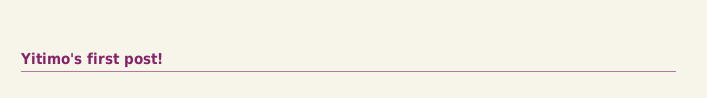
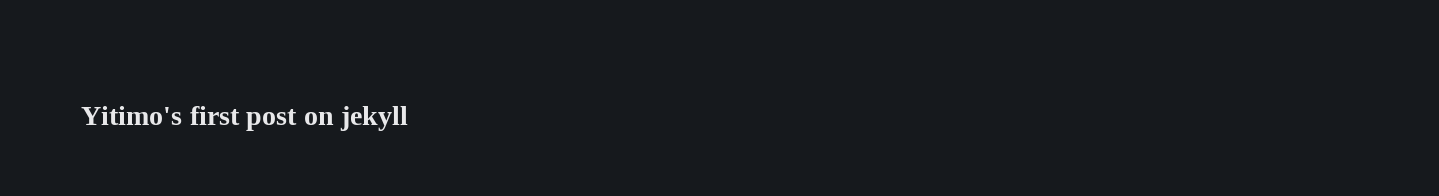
[124,53,163,68] post! -> [246,106,409,131] post on jekyll

